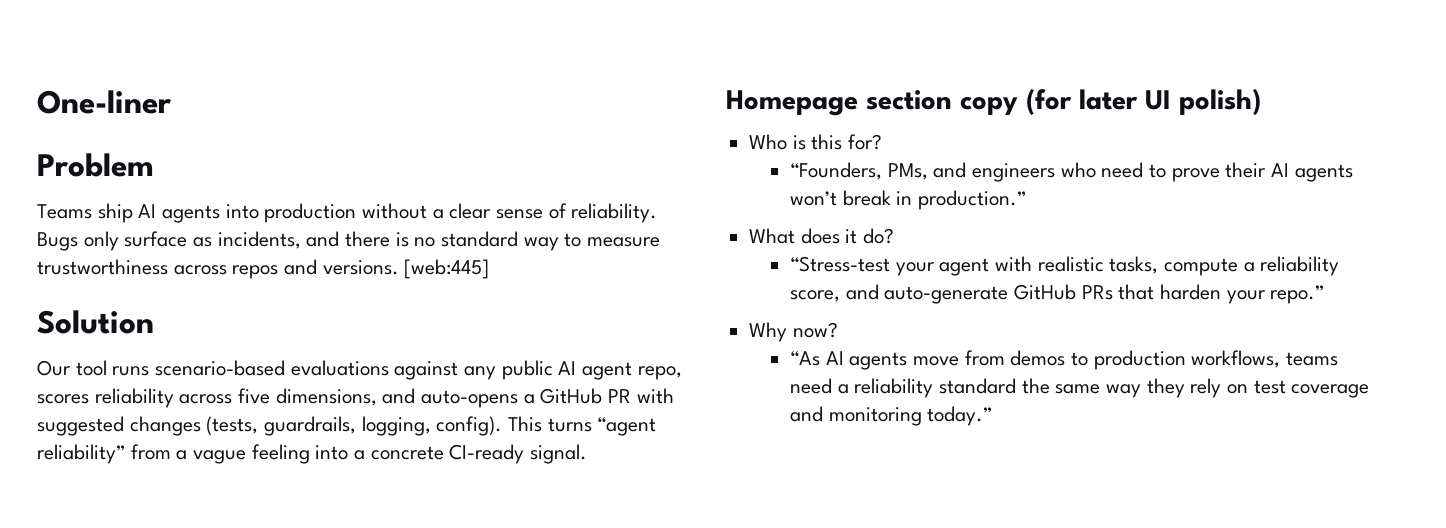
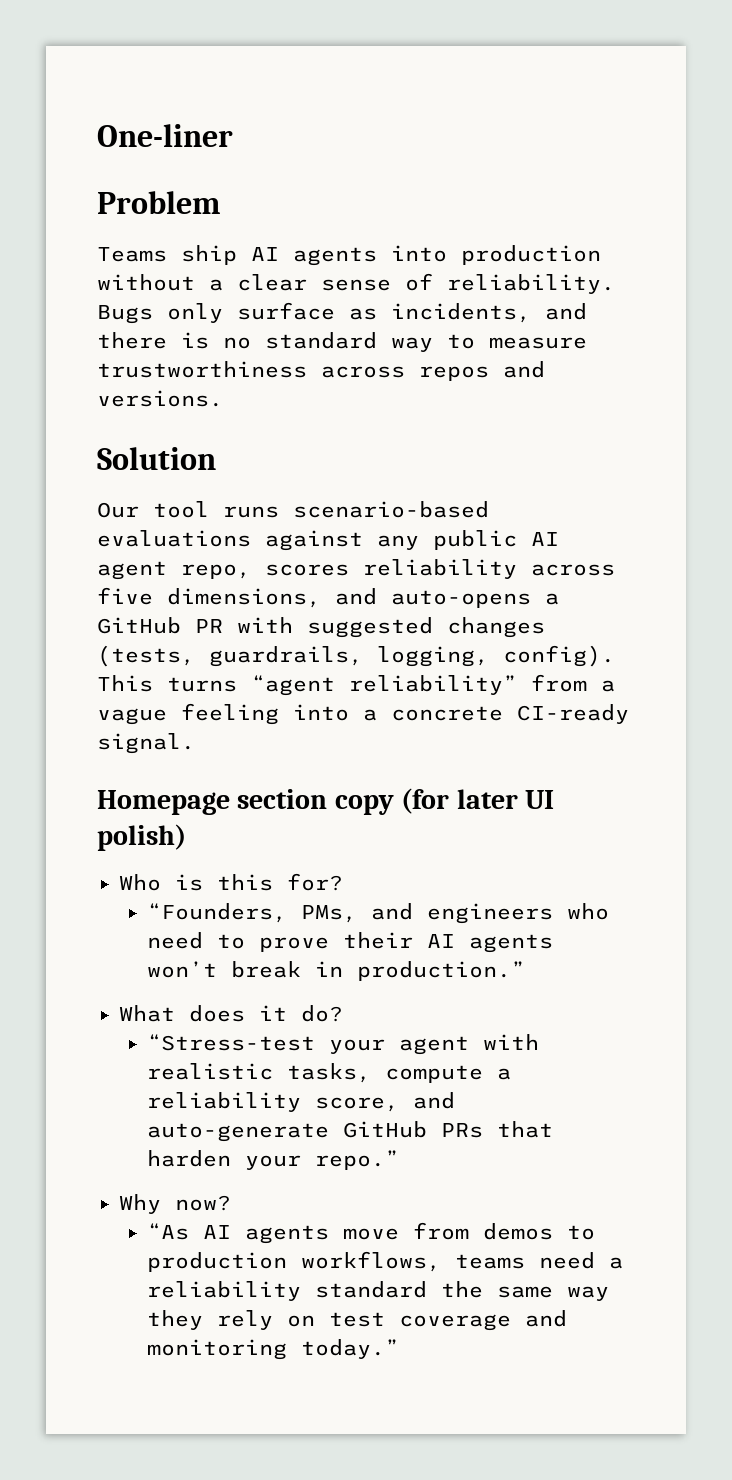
[404,259,490,279] [web:445] -> (223, 398) none

